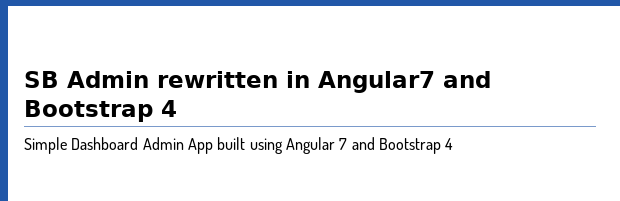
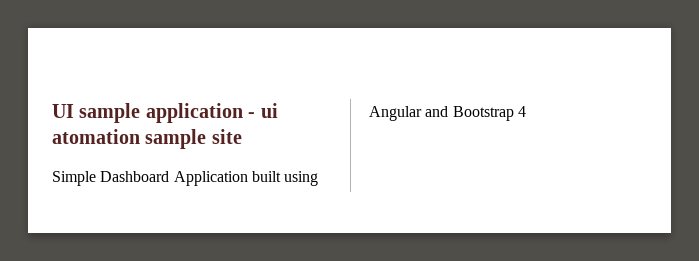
[24,71,491,93] [24,100,177,122] [24,137,348,154] SB Admin rewritten in Angular7 and Bootstrap 4 // Simple Dashboard Admin App built using Angular 7 -> [52,103,278,123] [52,129,242,149] [52,171,319,186] [369,106,422,121] UI sample application - ui atomation sample site // Simple Dashboard Application built using Angular

